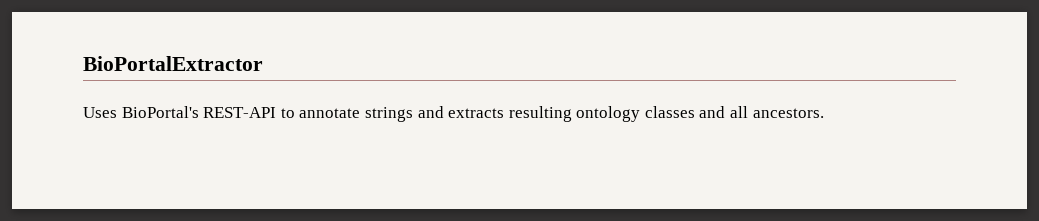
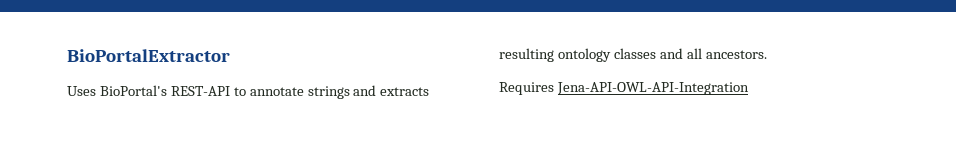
(824, 113) none -> [499,82,749,95] // Requires Jena-API-OWL-API-Integration

